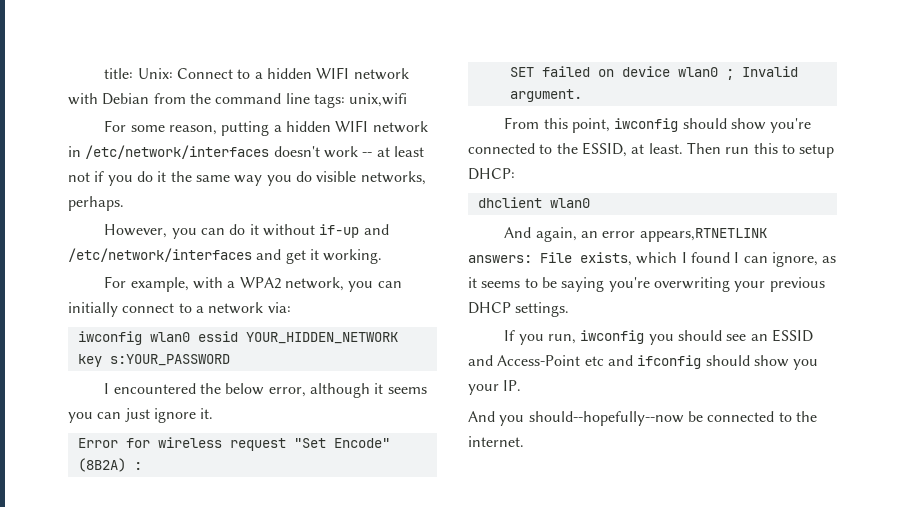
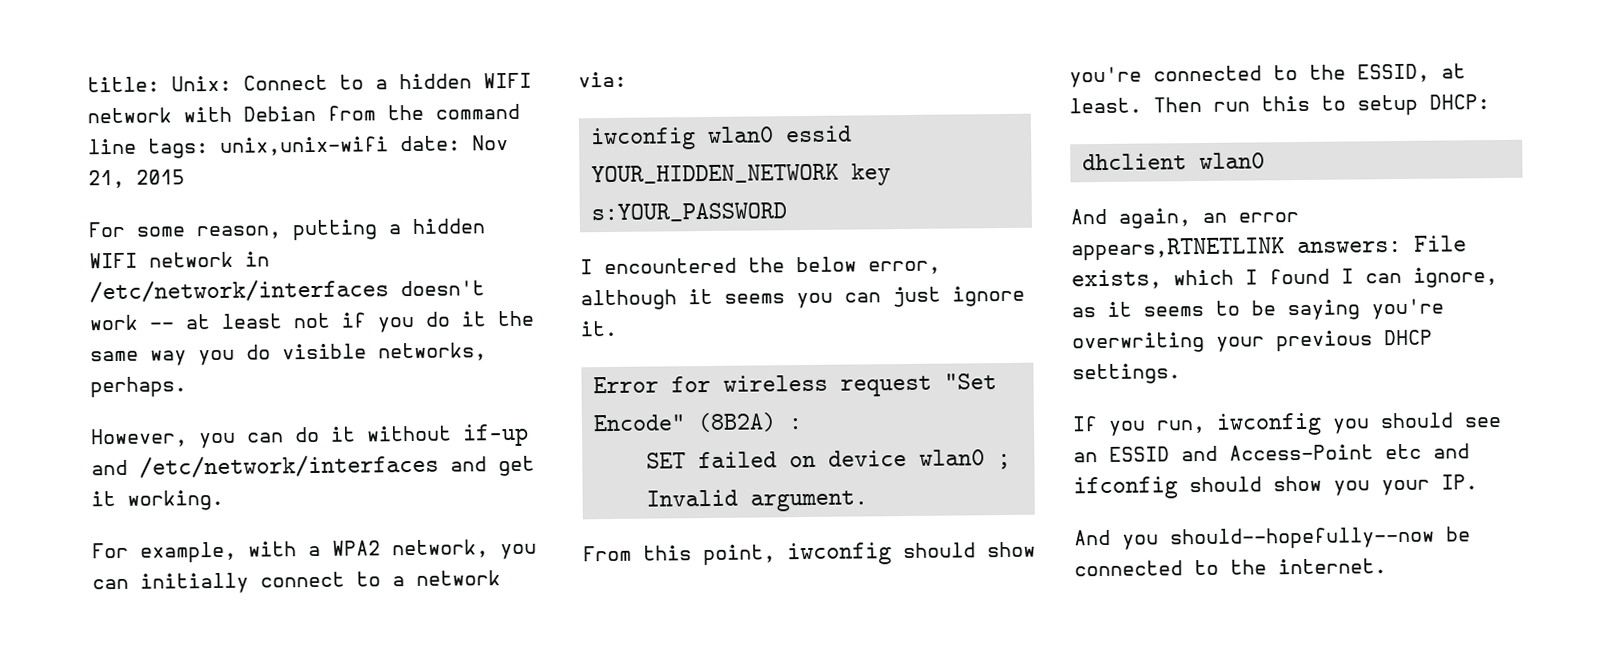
[349,93,408,107] unix,wifi -> [220,135,509,156] [88,169,185,189] unix,unix-wifi date: Nov 21, 2015

